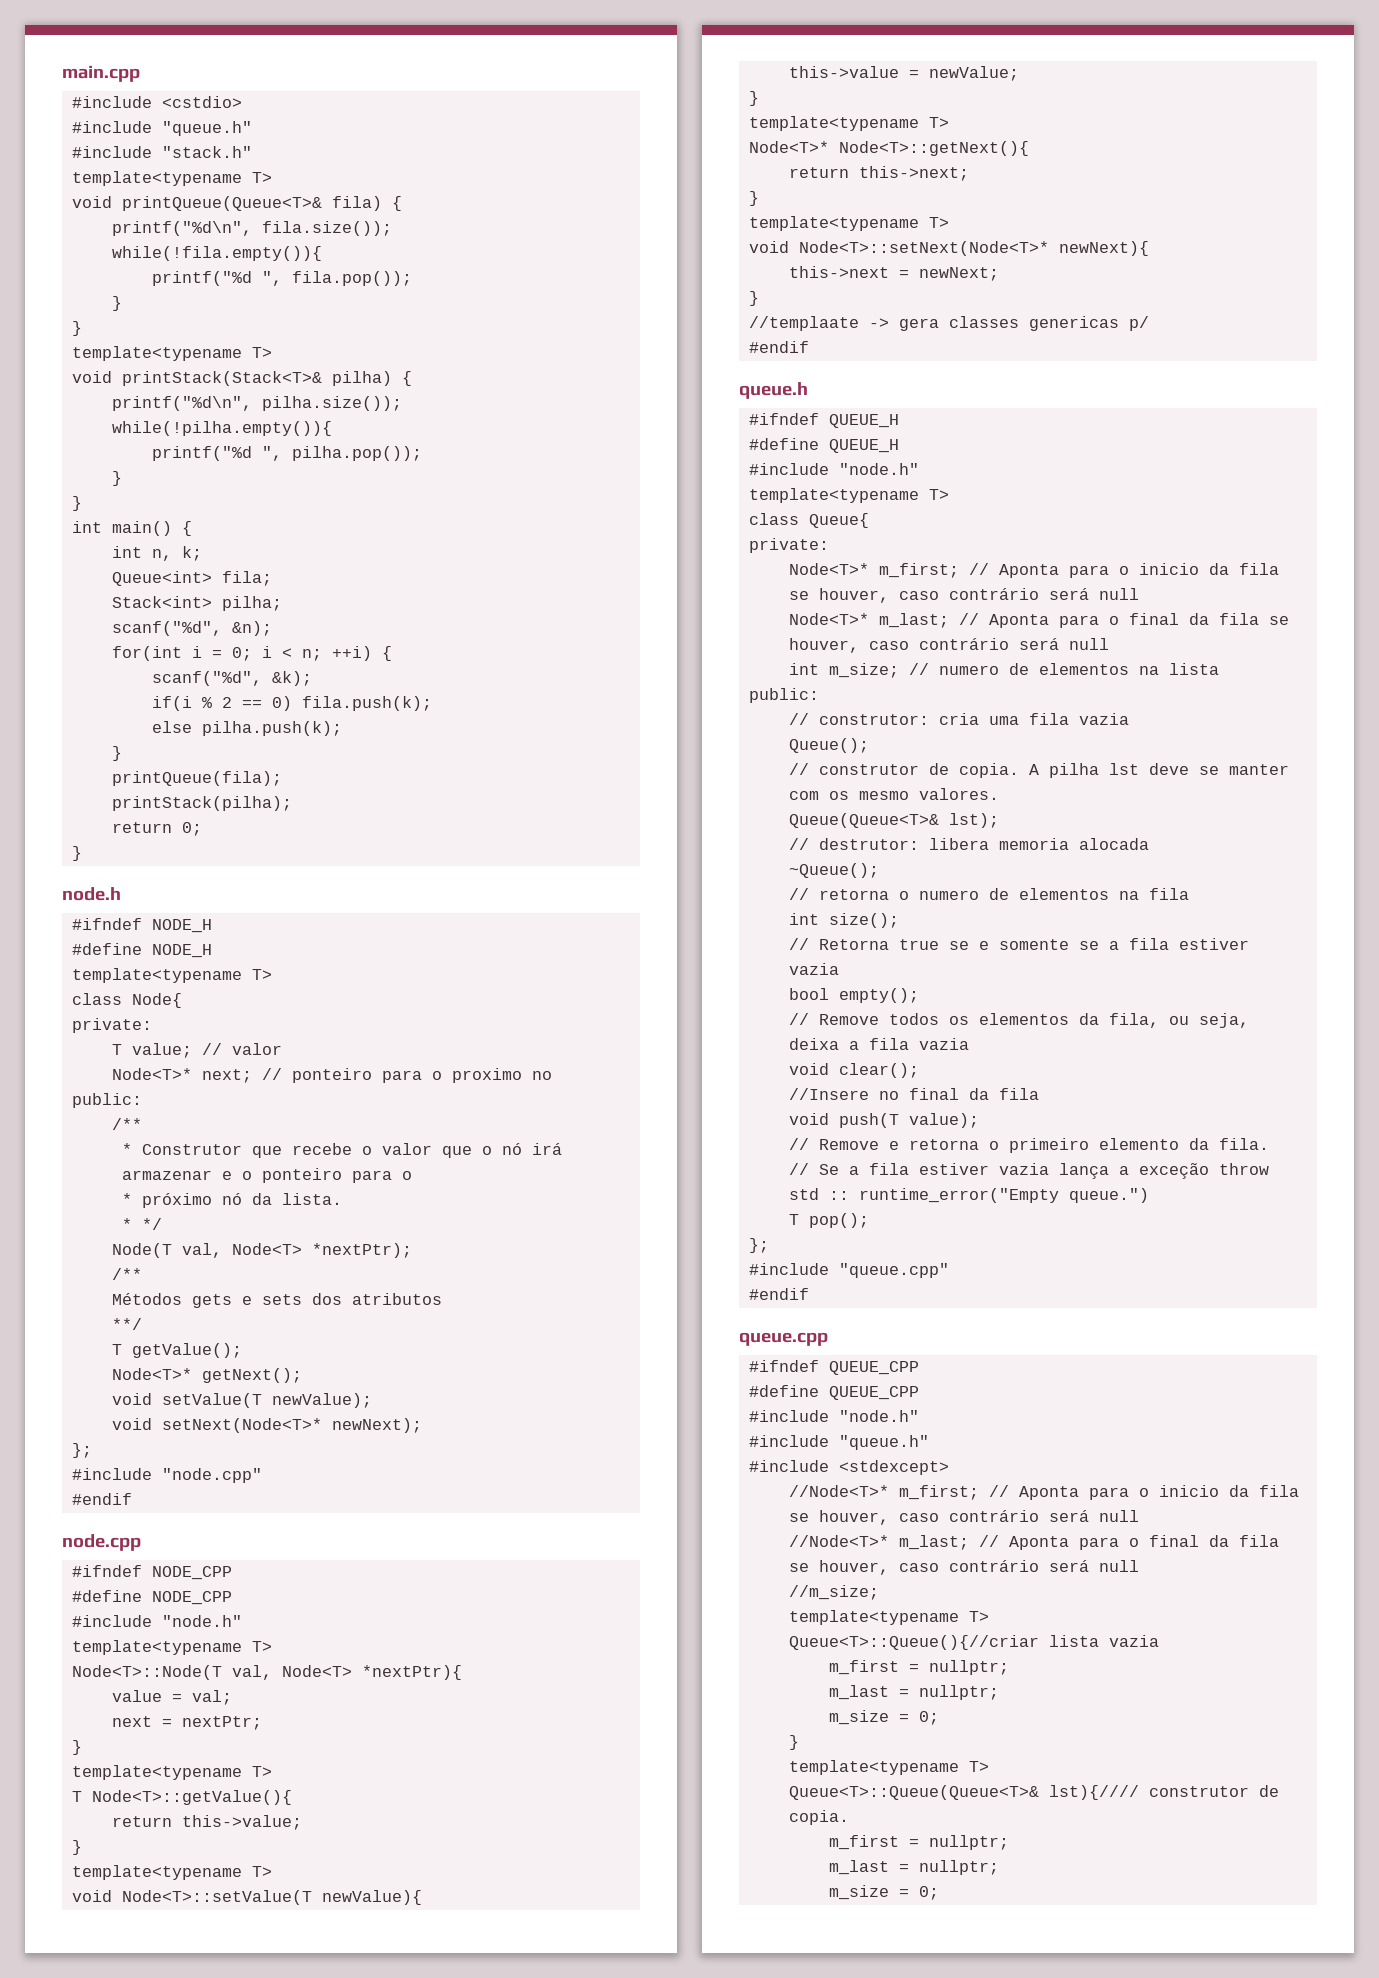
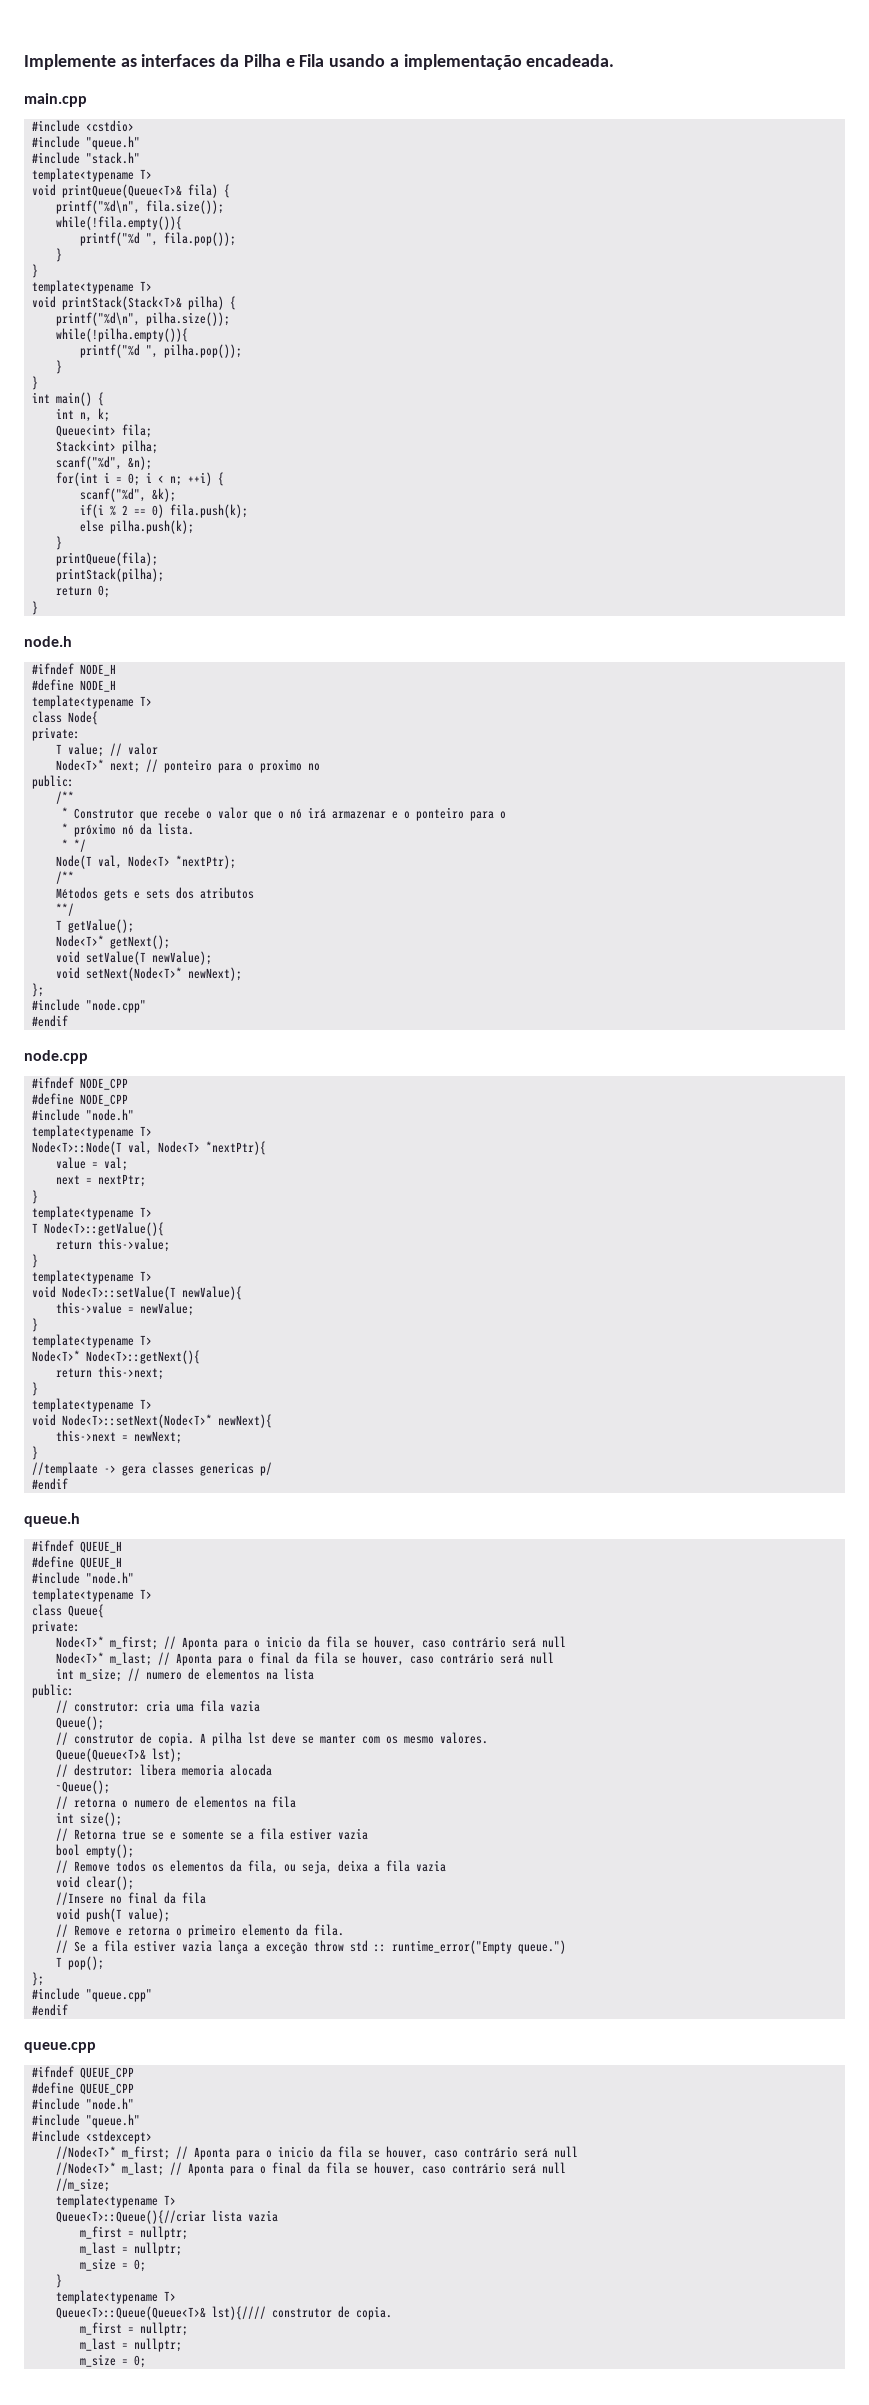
(62, 73) none -> [24,54,615,70] Implemente as interfaces da Pilha e Fila usando a implementação encadeada. //

